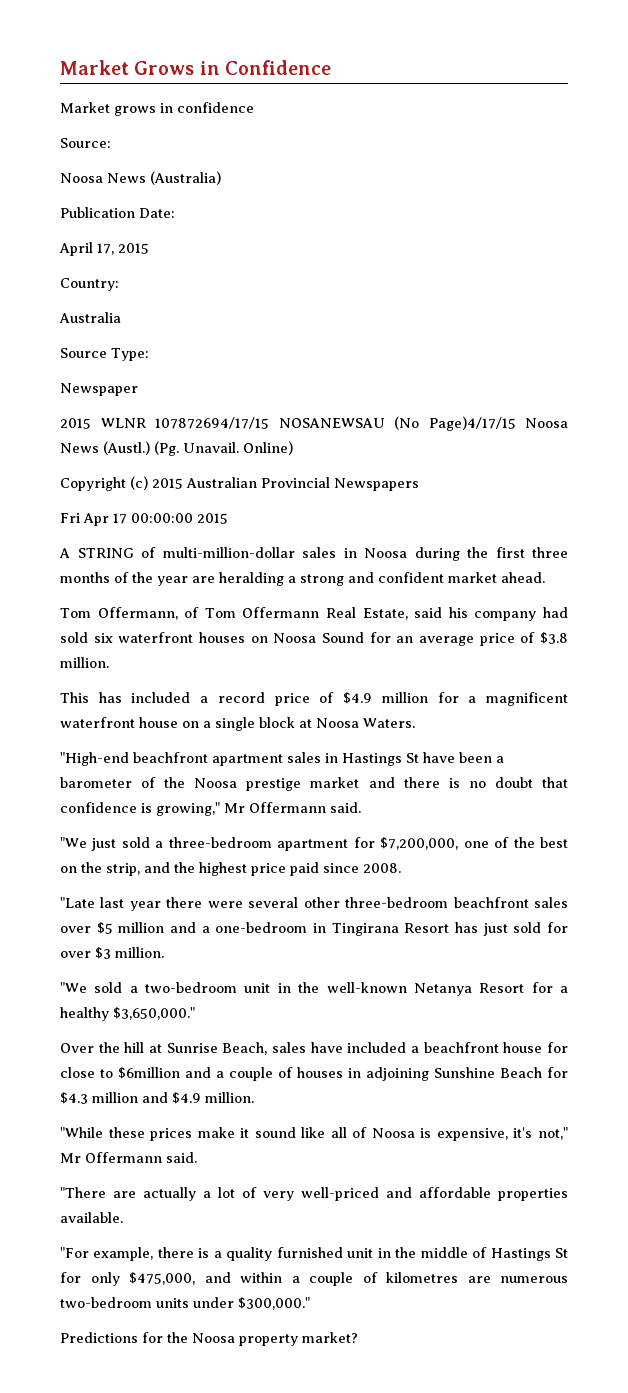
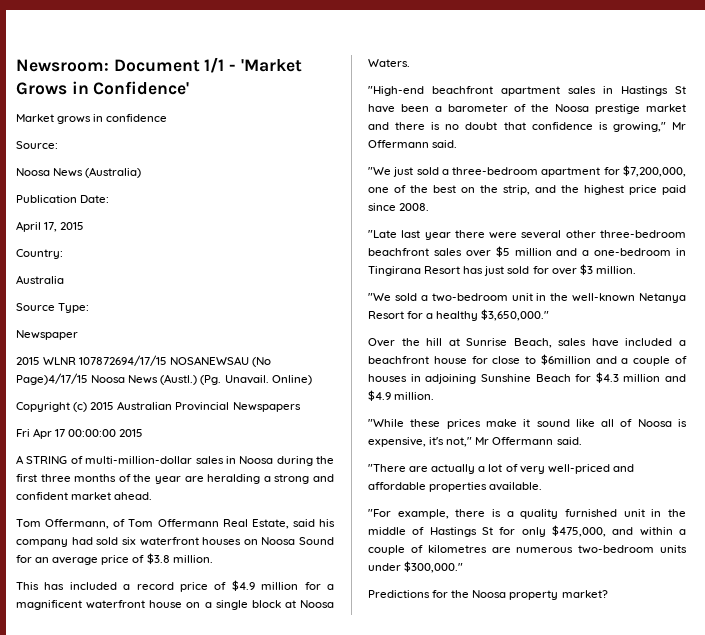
[60,60,129,75] Market -> [16,57,302,73] Newsroom: Document 1/1 - 'Market
[224,60,331,75] Confidence -> [93,81,190,95] Confidence'

